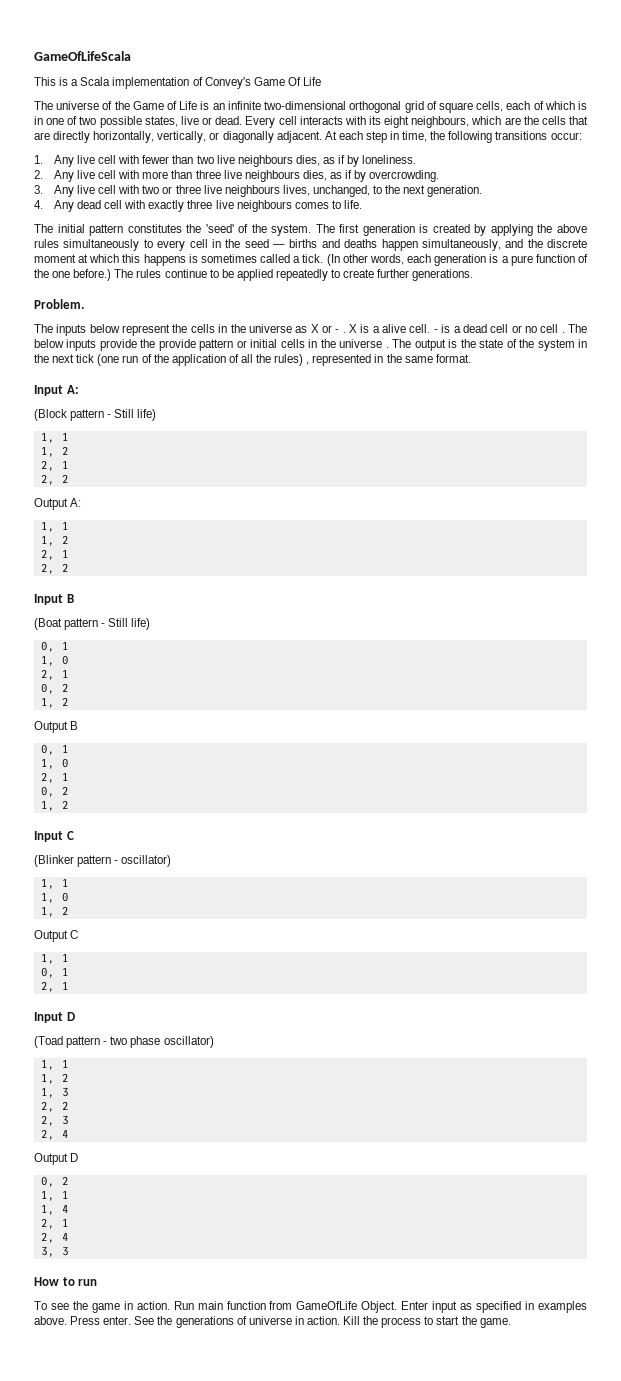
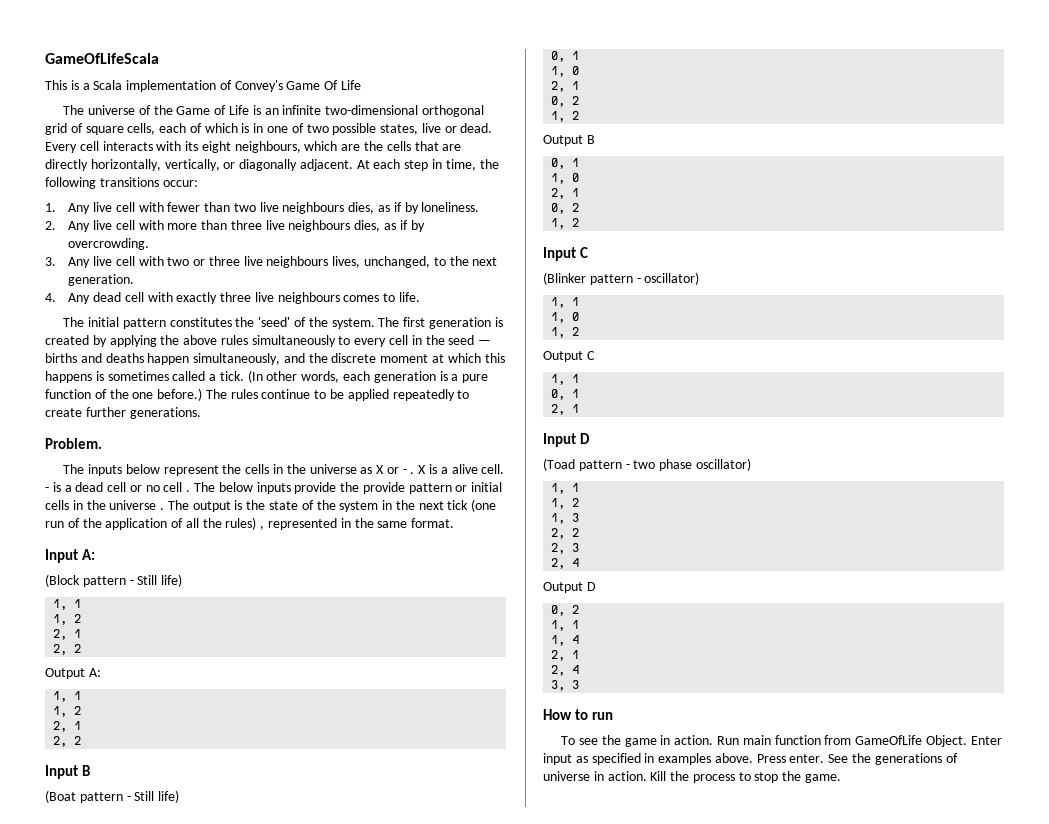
[436,1316,460,1325] start -> [754,772,779,783] stop

